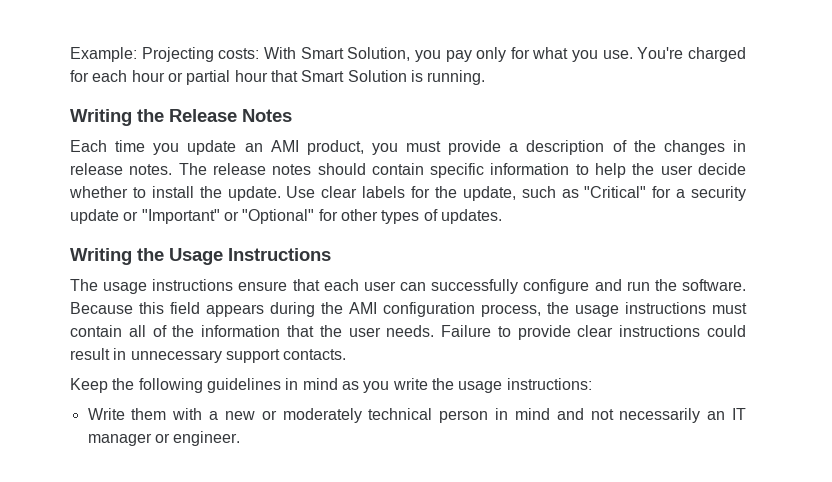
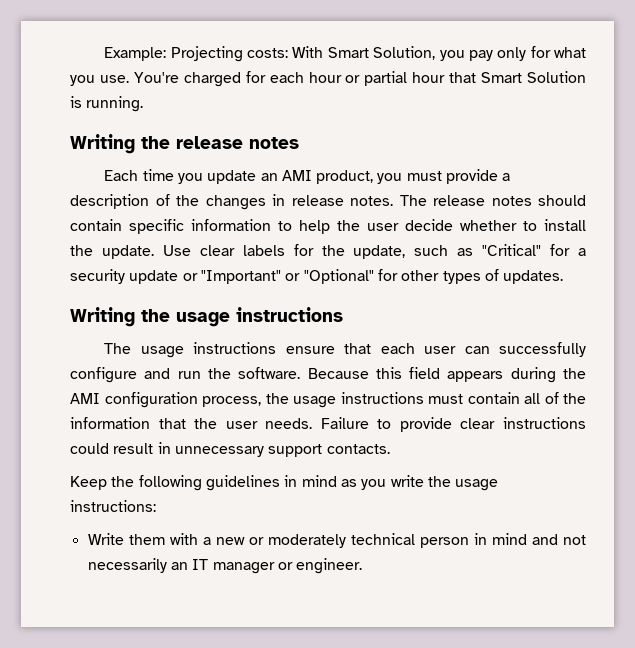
[169,109,292,122] Release Notes -> [176,136,299,149] release notes
[169,248,331,265] Usage Instructions -> [176,307,343,327] usage instructions

